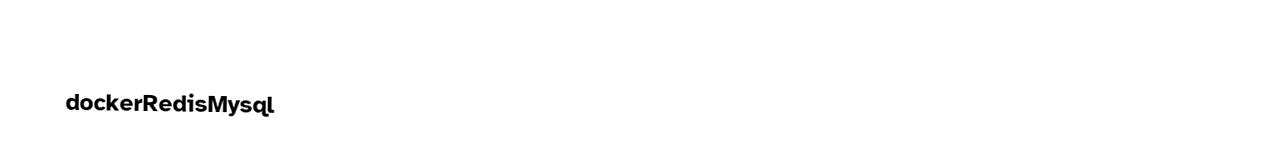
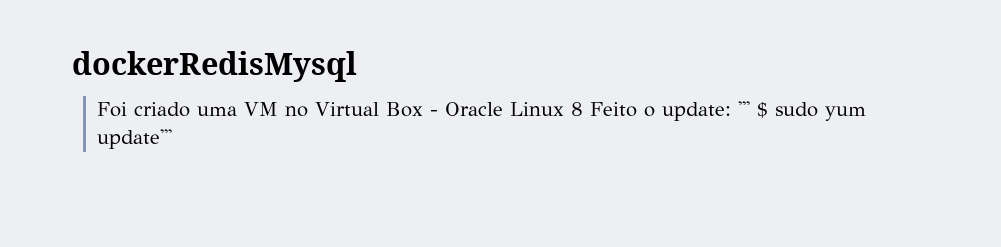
(275, 104) none -> [97,101,867,121] [97,129,173,149] // Foi criado uma VM no Virtual Box - Oracle Linux 8 Feito o update: ''' $ sudo yum update'''

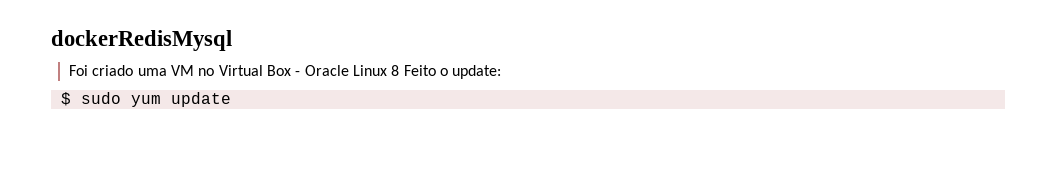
[738,101,751,116] ''' -> (502, 72) //
[97,129,173,149] update''' -> [170,92,231,107] update

